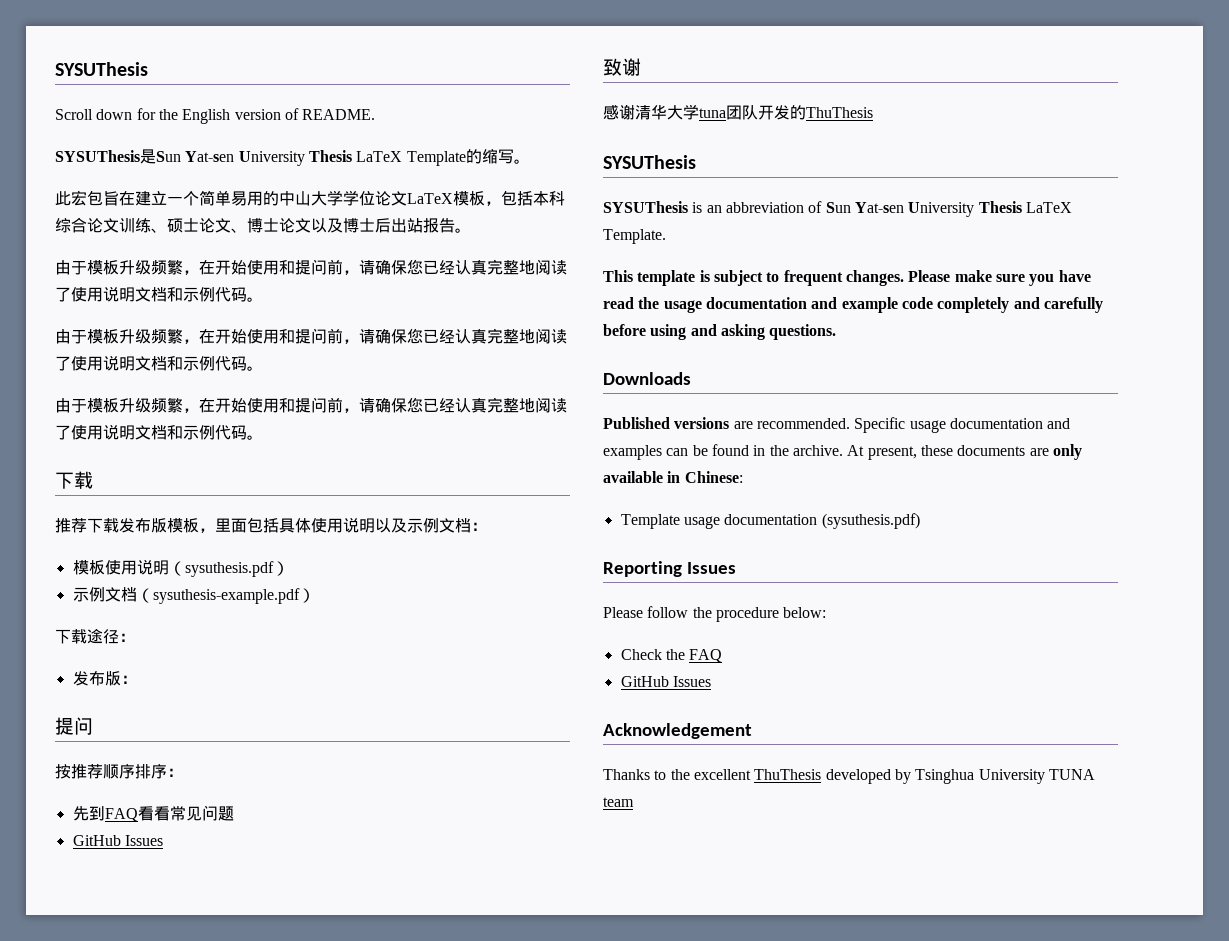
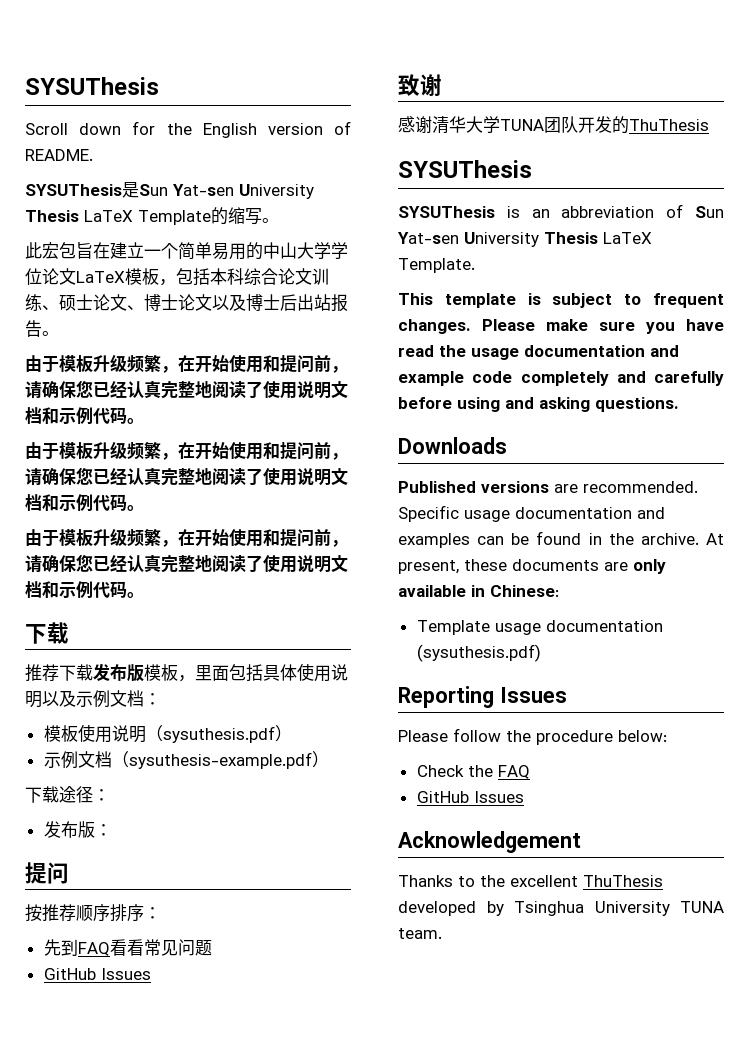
[699,108,726,118] tuna -> [500,119,544,131] TUNA
[603,797,634,807] team -> [398,928,442,939] team.

